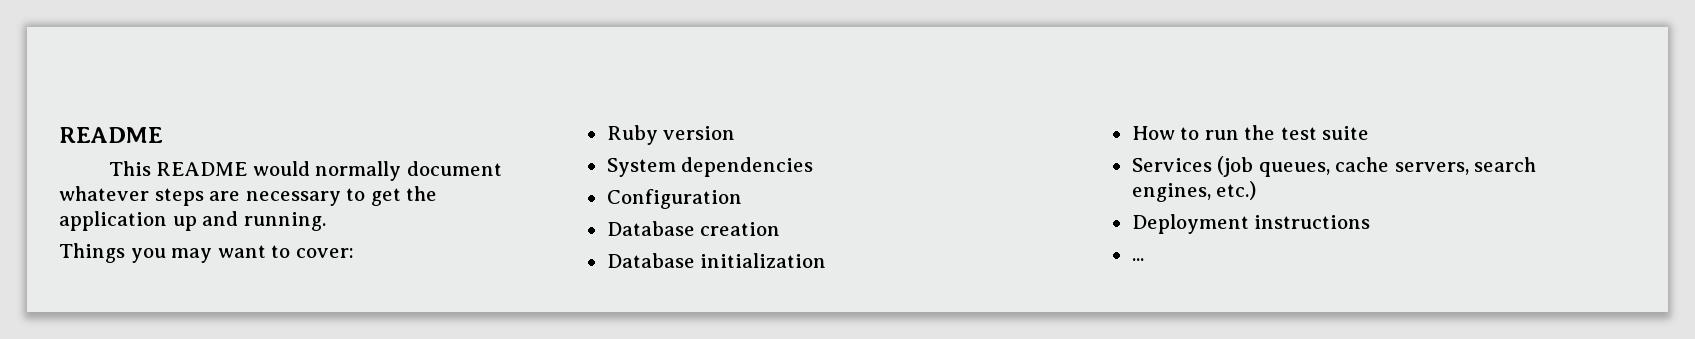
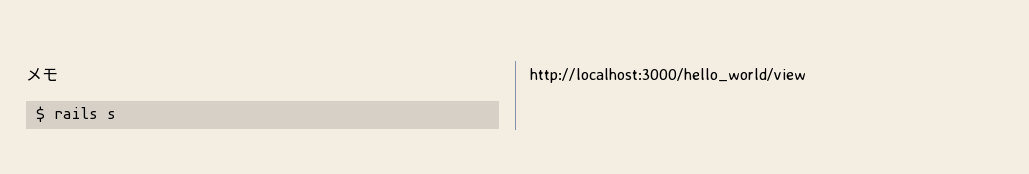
[59,127,163,143] [108,161,502,181] [59,186,438,206] [59,211,326,231] [59,243,354,263] [606,125,736,145] [606,157,814,177] [606,189,742,209] [606,221,781,236] [606,253,827,268] [1131,125,1370,140] [1131,156,1537,177] [1131,181,1257,202] [1131,214,1371,234] [1131,258,1144,261] README // This README would normally document whatever steps are necessary to get the application up and running. // Things you may want to cover: // Ruby version // System dependencies // Configuration // Database creation // Database initialization // How to run the test suite // Services (job queues, cache servers, search engines, etc.) // Deployment instructions // ... -> [26,68,58,81] [35,106,116,122] [530,68,806,83] メモ // $ rails s // http://localhost:3000/hello_world/view

